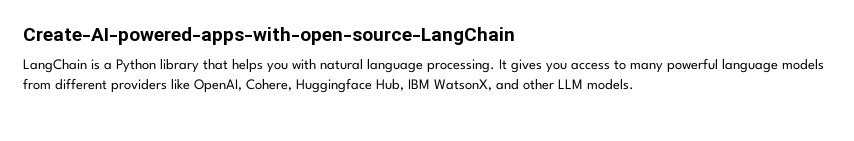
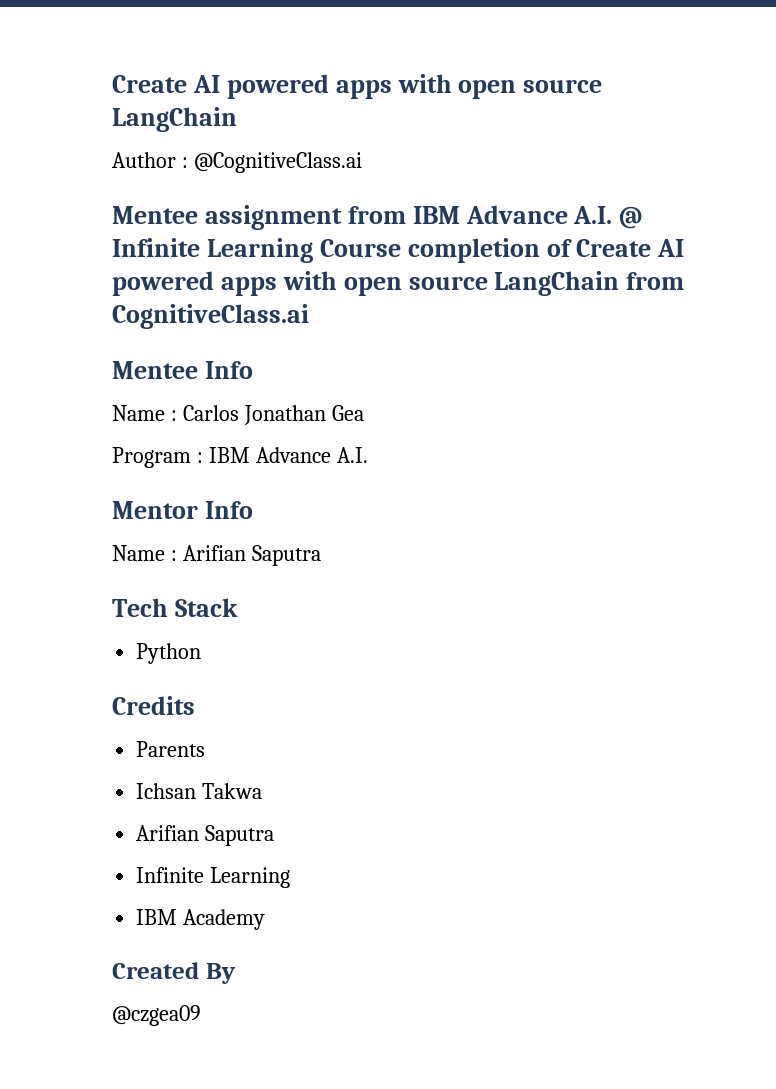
[23,27,515,45] [23,58,824,73] [23,78,634,93] Create-AI-powered-apps-with-open-source-LangChain // LangChain is a Python library that helps you with natural language processing. It gives you access to many powerful language models from different providers like OpenAI, Cohere, Huggingface Hub, IBM WatsonX, and other LLM models. -> [112,74,603,99] [112,107,237,132] [112,152,362,173] [112,205,644,230] [112,238,685,263] [112,271,685,296] [112,304,309,329] [112,361,253,379] [112,405,364,425] [112,447,368,468] [112,501,253,519] [112,545,321,566] [112,598,238,617] [136,643,202,664] [112,696,195,715] [136,741,206,757] [136,783,263,799] [136,825,275,846] [136,867,291,888] [136,909,266,930] [112,962,236,984] [112,1005,201,1026] Create AI powered apps with open source LangChain // Author : @CognitiveClass.ai // Mentee assignment from IBM Advance A.I. @ Infinite Learning Course completion of Create AI powered apps with open source LangChain from CognitiveClass.ai // Mentee Info // Name : Carlos Jonathan Gea // Program : IBM Advance A.I. // Mentor Info // Name : Arifian Saputra // Tech Stack // Python // Credits // Parents // Ichsan Takwa // Arifian Saputra // Infinite Learning // IBM Academy // Created By // @czgea09

